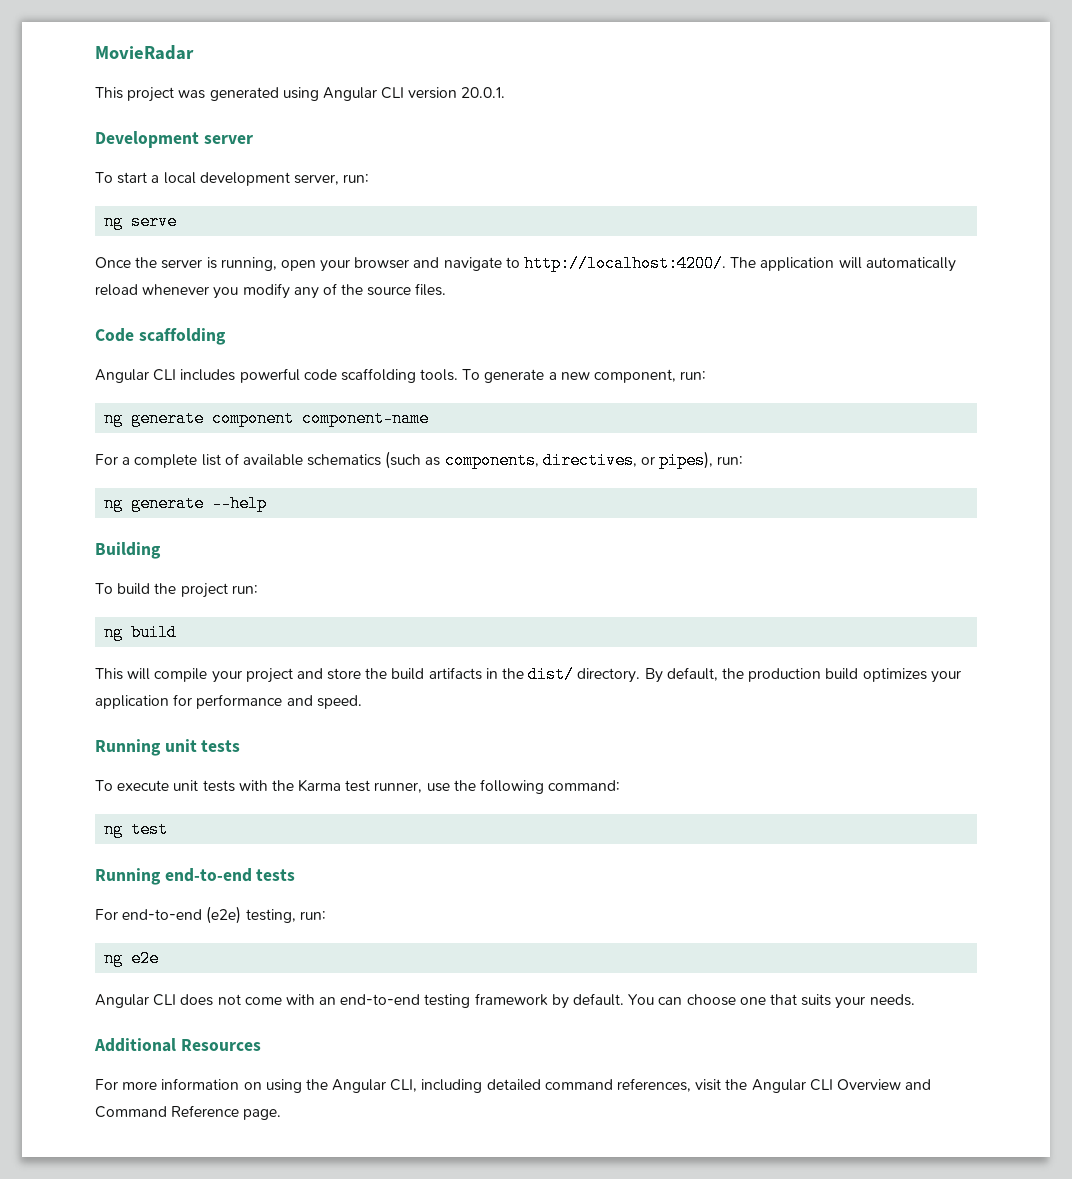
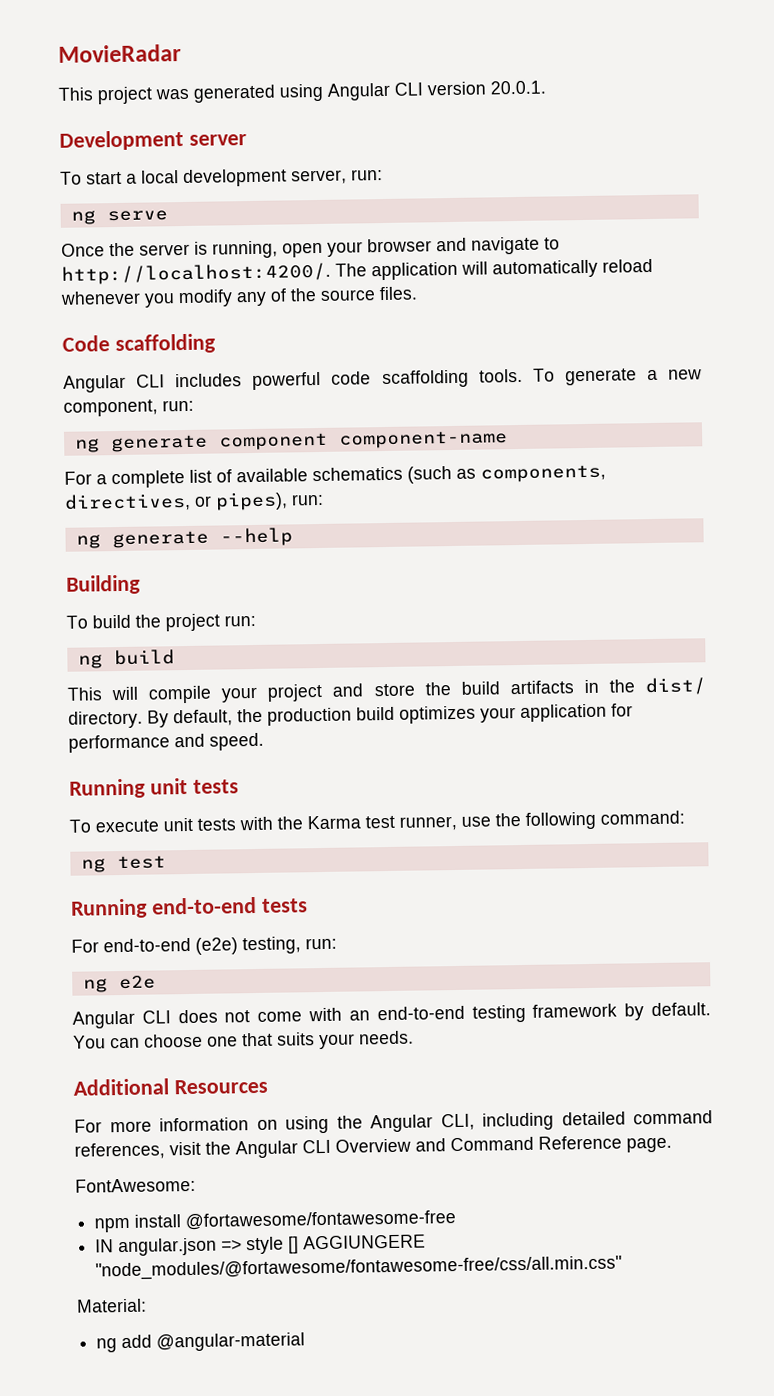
(282, 1114) none -> [75,1177,196,1193] [94,1210,457,1233] [95,1234,427,1257] [95,1255,623,1281] [76,1298,147,1313] [96,1332,306,1353] // FontAwesome: // npm install @fortawesome/fontawesome-free // IN angular.json => style [] AGGIUNGERE "node_modules/@fortawesome/fontawesome-free/css/all.min.css" // Material: // ng add @angular-material

